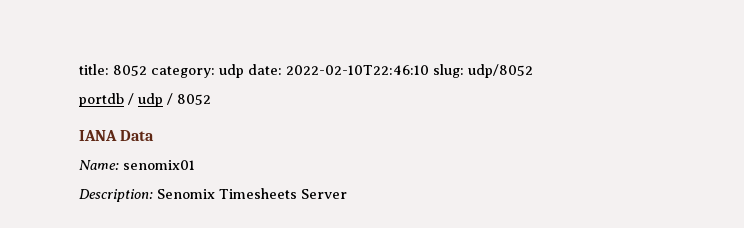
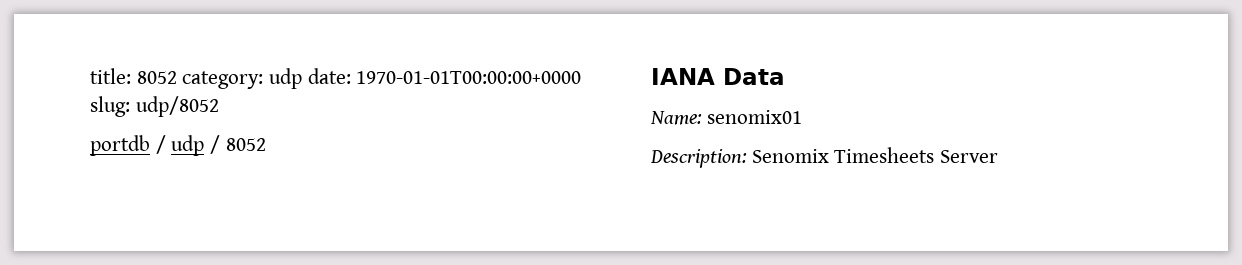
[286,65,429,75] 2022-02-10T22:46:10 -> [356,71,582,84] 1970-01-01T00:00:00+0000

